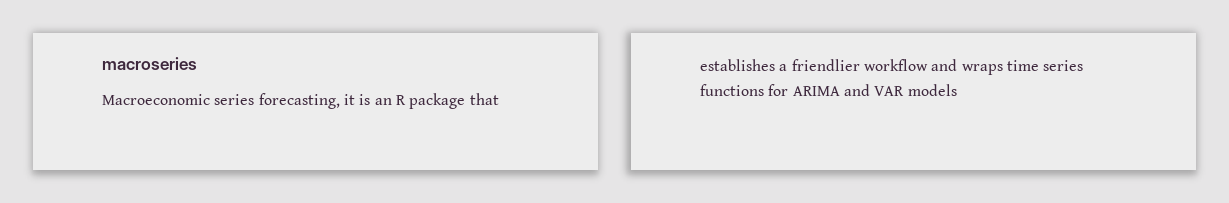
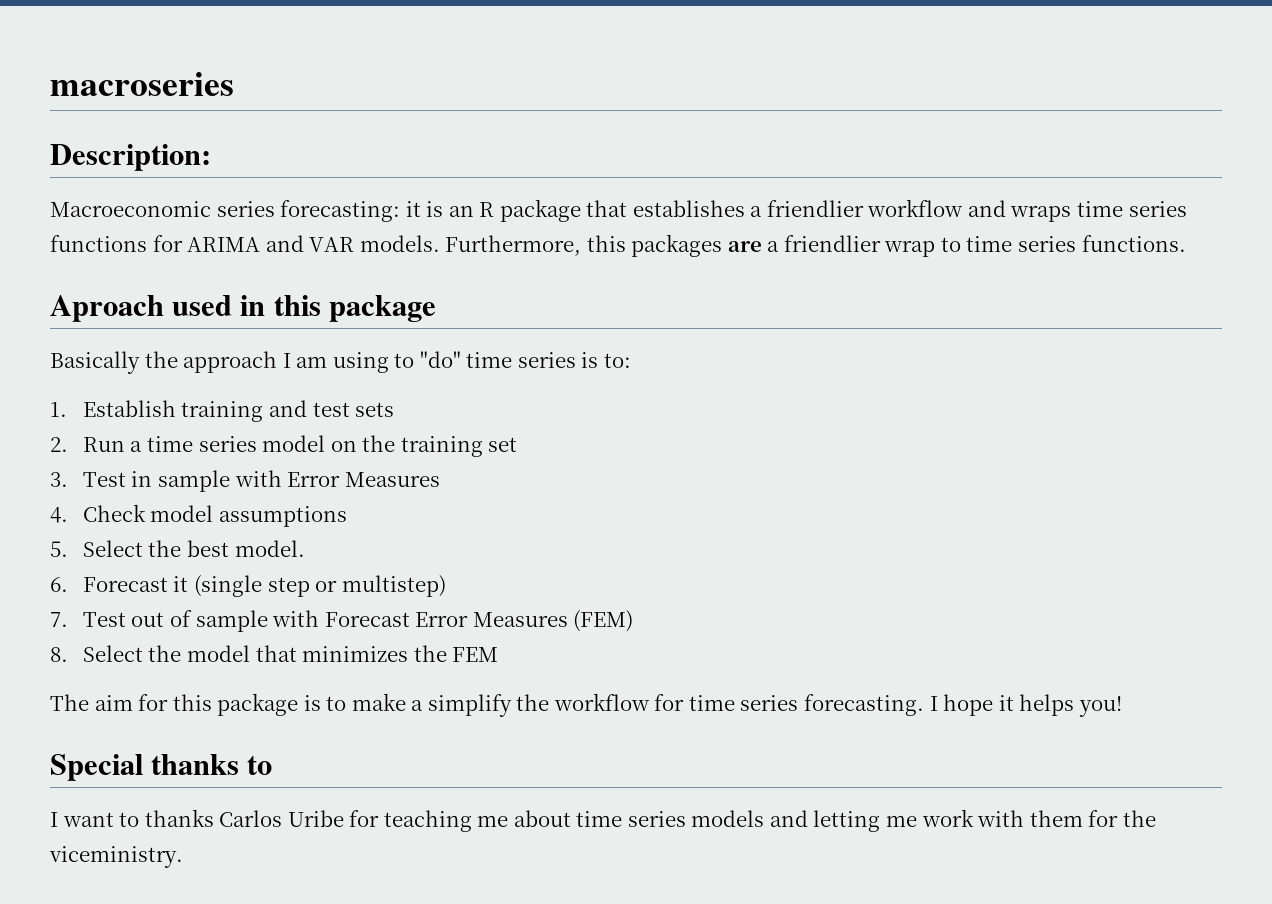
(197, 63) none -> [50,144,211,171] // Description:
[258,93,340,109] forecasting, -> [280,200,401,222] forecasting:
[907,84,957,96] models -> [359,234,1186,257] [50,295,436,322] [50,351,631,374] [50,400,395,422] [50,435,518,457] [50,470,440,492] [50,504,347,527] [50,540,305,557] [50,575,446,597] [50,610,634,632] [50,645,499,662] [50,693,1122,717] [50,754,273,781] [50,809,1156,832] [49,846,183,868] models. Furthermore, this packages are a friendlier wrap to time series functions. // Aproach used in this package // Basically the approach I am using to "do" time series is to: // 1. Establish training and test sets // 2. Run a time series model on the training set // 3. Test in sample with Error Measures // 4. Check model assumptions // 5. Select the best model. // 6. Forecast it (single step or multistep) // 7. Test out of sample with Forecast Error Measures (FEM) // 8. Select the model that minimizes the FEM // The aim for this package is to make a simplify the workflow for time series forecasting. I hope it helps you! // Special thanks to // I want to thanks Carlos Uribe for teaching me about time series models and letting me work with them for the viceministry.

